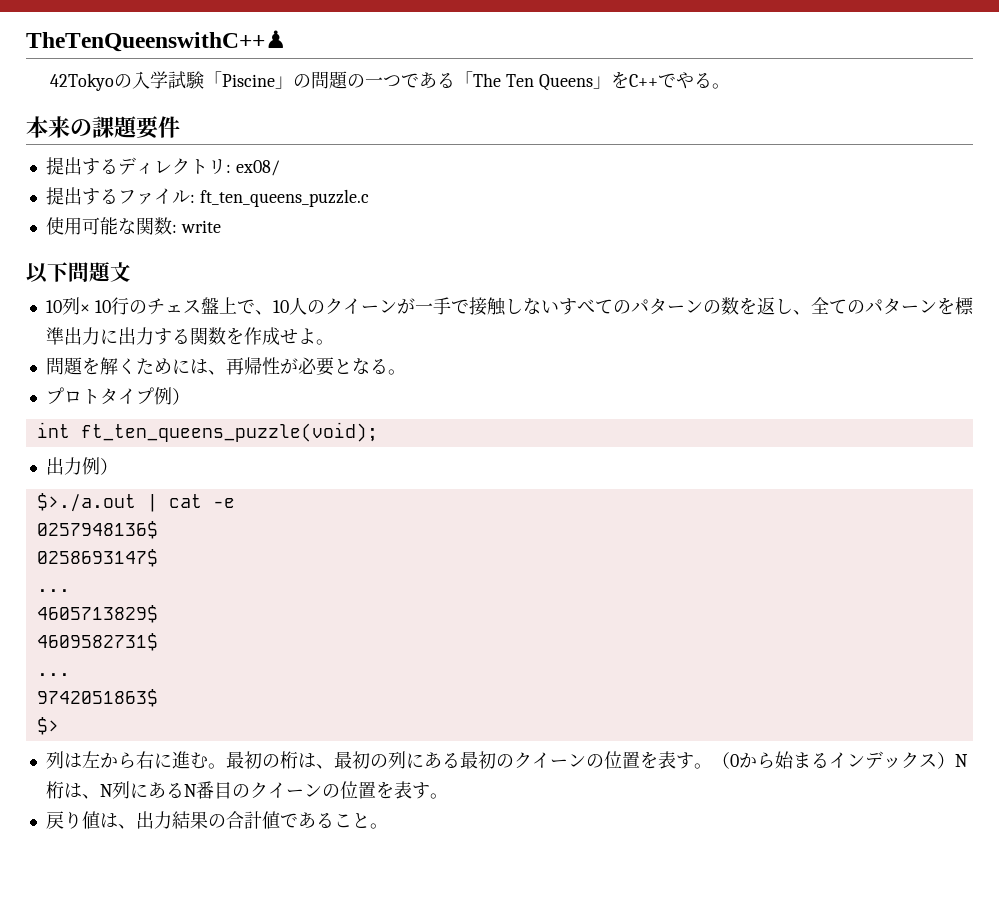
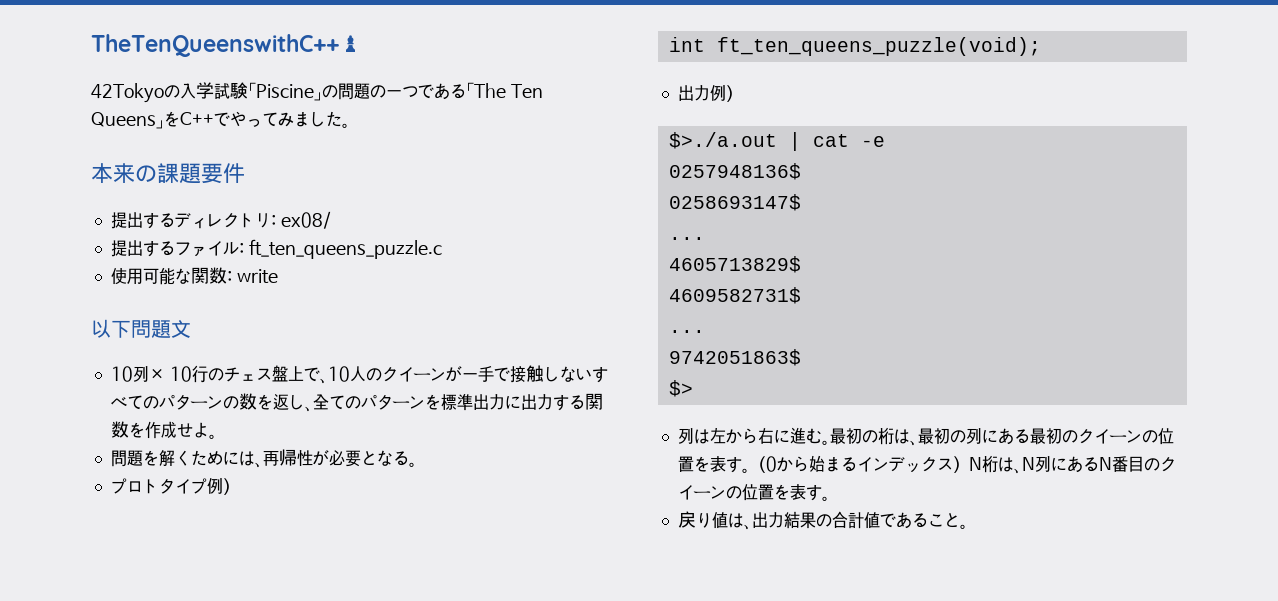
[693,73,712,88] る -> [246,111,342,127] ってみました

